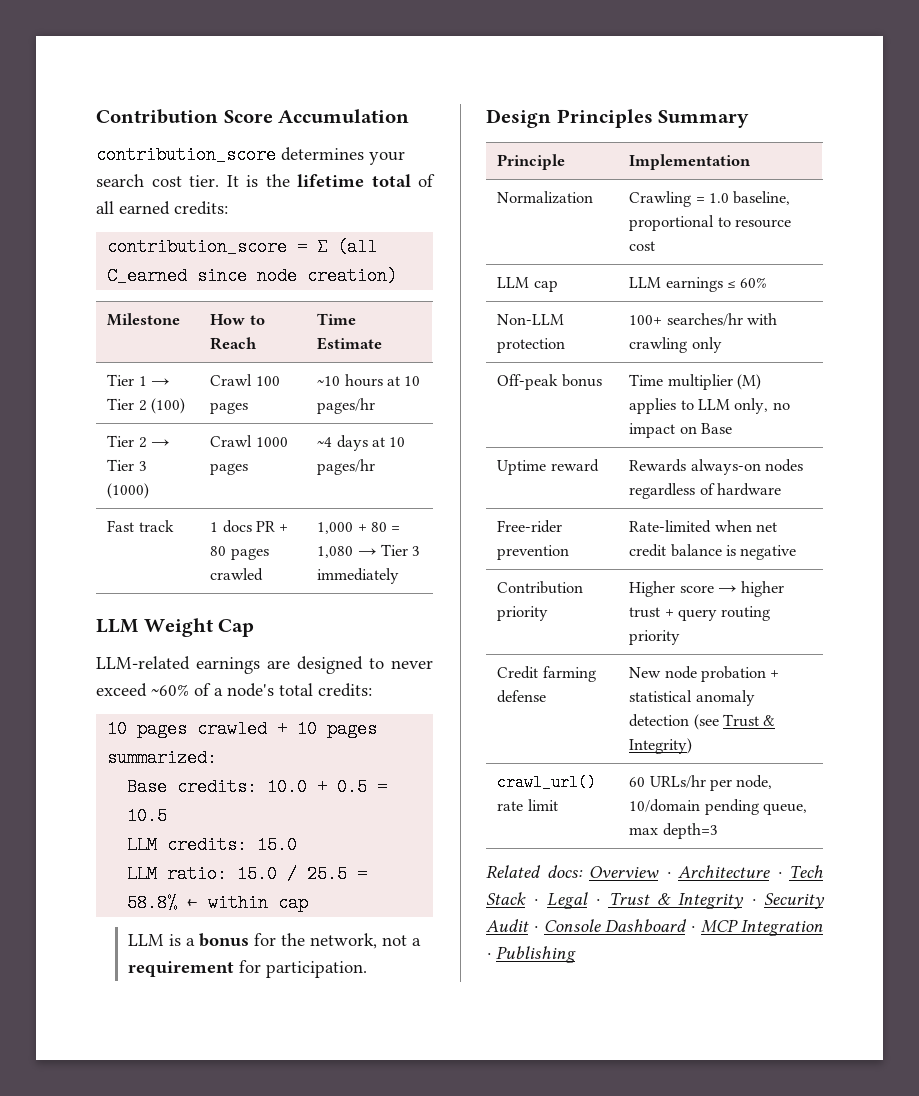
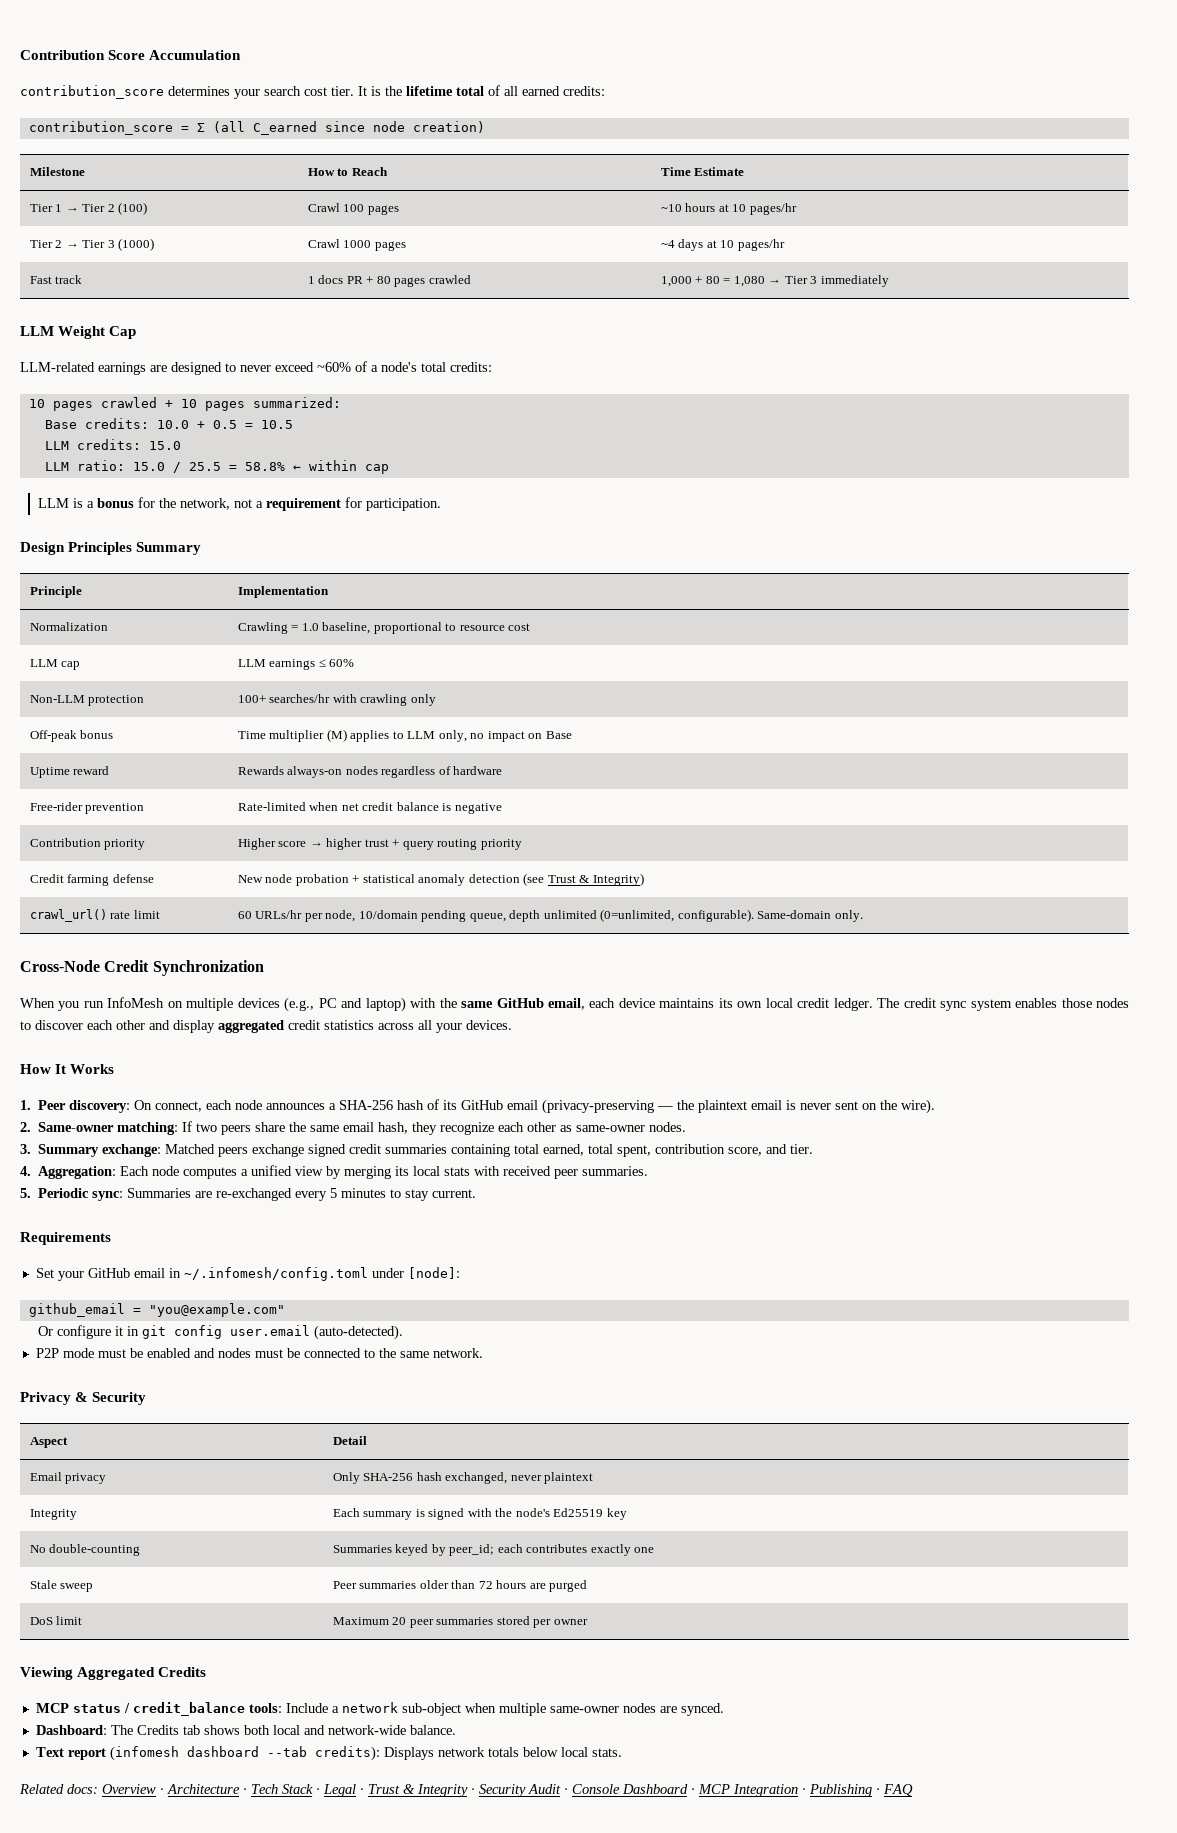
[629,823,718,839] max depth=3 -> [509,909,863,922] [20,960,264,976] [20,997,1130,1012] [20,1020,512,1033] [20,1064,115,1074] [20,1099,936,1114] [20,1121,687,1135] [20,1144,814,1157] [20,1165,649,1179] [20,1188,477,1201] [20,1232,111,1245] [35,1267,460,1281] [28,1303,285,1317] [37,1325,403,1340] [35,1348,483,1358] [20,1392,147,1405] [29,1437,68,1448] [332,1436,367,1445] [29,1472,107,1484] [332,1472,594,1484] [29,1509,77,1520] [332,1508,627,1520] [29,1544,141,1556] [332,1544,655,1556] [29,1580,94,1592] [332,1580,588,1592] [29,1616,83,1625] [332,1616,588,1628] [20,1667,207,1680] [35,1702,724,1716] [35,1725,456,1735] [35,1746,622,1761] depth unlimited (0=unlimited, configurable). Same-domain only. // Cross-Node Credit Synchronization // When you run InfoMesh on multiple devices (e.g., PC and laptop) with the same GitHub email, each device maintains its own local credit ledger. The credit sync system enables those nodes to discover each other and display aggregated credit statistics across all your devices. // How It Works // 1. Peer discovery: On connect, each node announces a SHA-256 hash of its GitHub email (privacy-preserving — the plaintext email is never sent on the wire). // 2. Same-owner matching: If two peers share the same email hash, they recognize each other as same-owner nodes. // 3. Summary exchange: Matched peers exchange signed credit summaries containing total earned, total spent, contribution score, and tier. // 4. Aggregation: Each node computes a unified view by merging its local stats with received peer summaries. // 5. Periodic sync: Summaries are re-exchanged every 5 minutes to stay current. // Requirements // Set your GitHub email in ~/.infomesh/config.toml under [node]: // github_email = "you@example.com" // Or configure it in git config user.email (auto-detected). // P2P mode must be enabled and nodes must be connected to the same network. // Privacy & Security // Aspect | Detail // Email privacy | Only SHA-256 hash exchanged, never plaintext // Integrity | Each summary is signed with the node's Ed25519 key // No double-counting | Summaries keyed by peer_id; each contributes exactly one // Stale sweep | Peer summaries older than 72 hours are purged // DoS limit | Maximum 20 peer summaries stored per owner // Viewing Aggregated Credits // MCP status / credit_balance tools: Include a network sub-object when multiple same-owner nodes are synced. // Dashboard: The Credits tab shows both local and network-wide balance. // Text report (infomesh dashboard --tab credits): Displays network totals below local stats.
(576, 954) none -> [876,1784,913,1796] · FAQ

